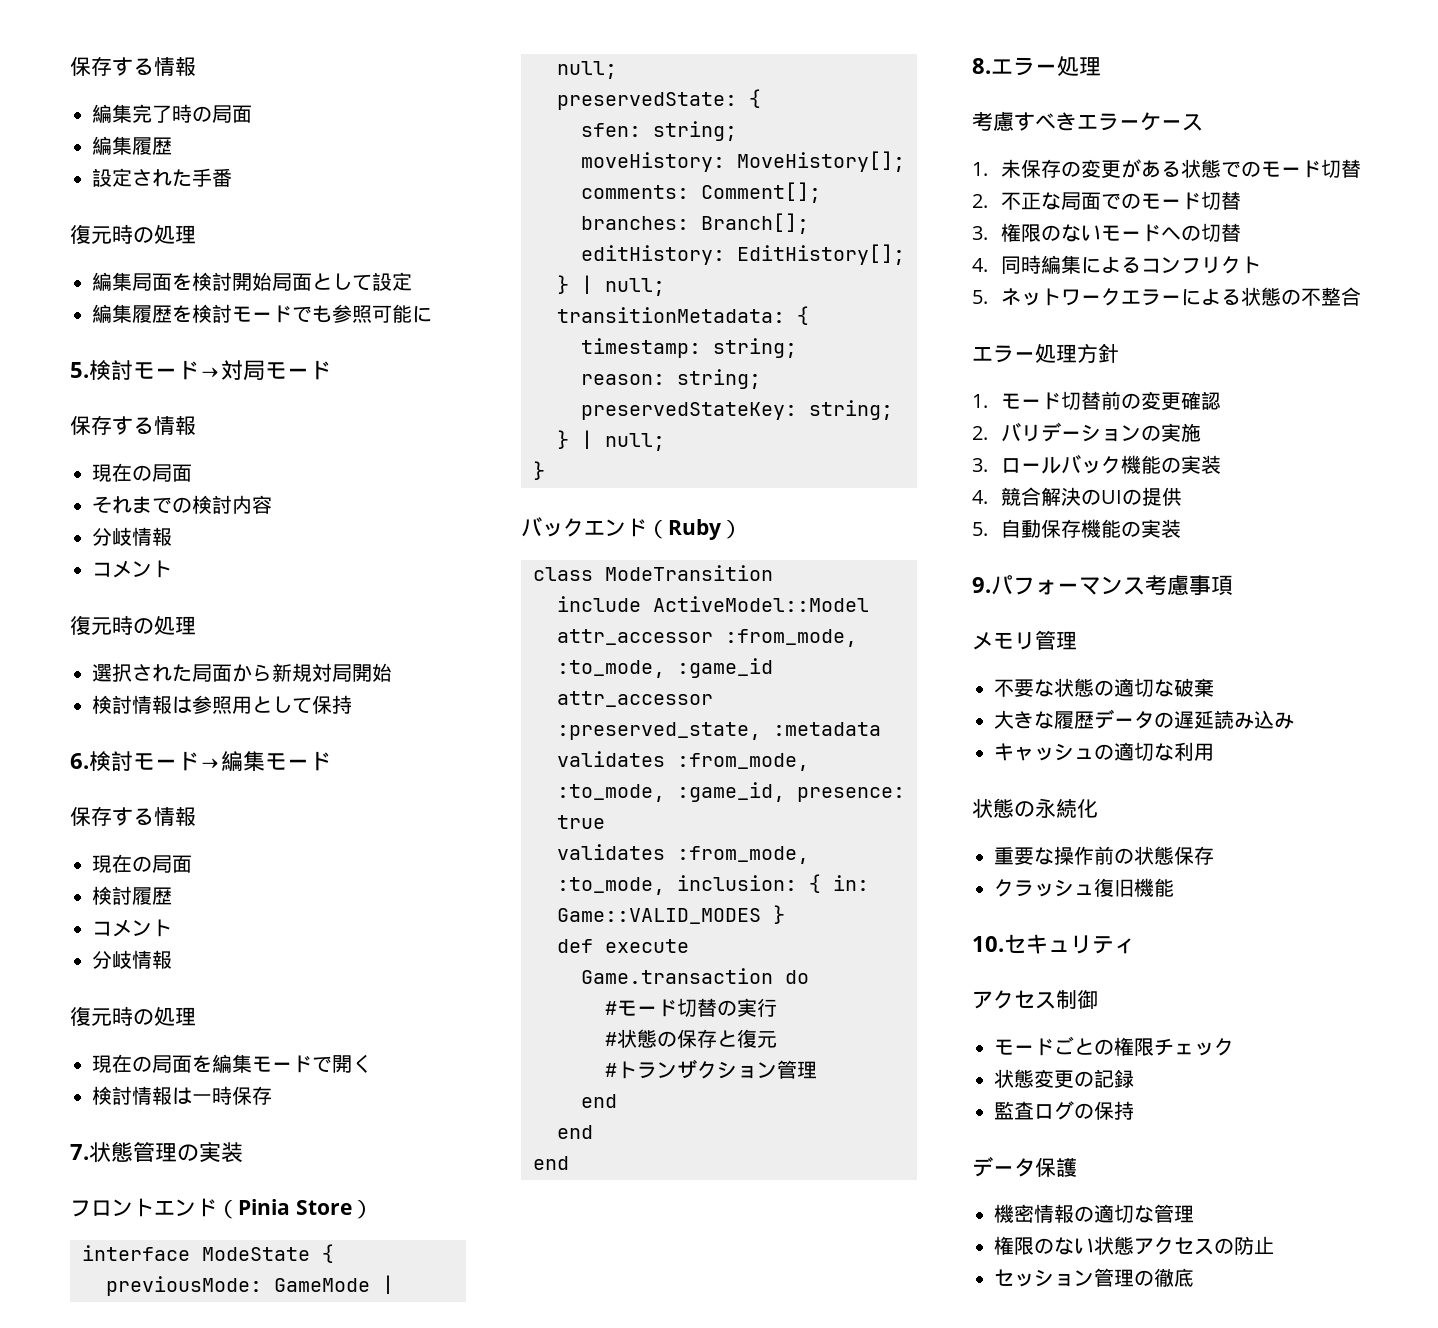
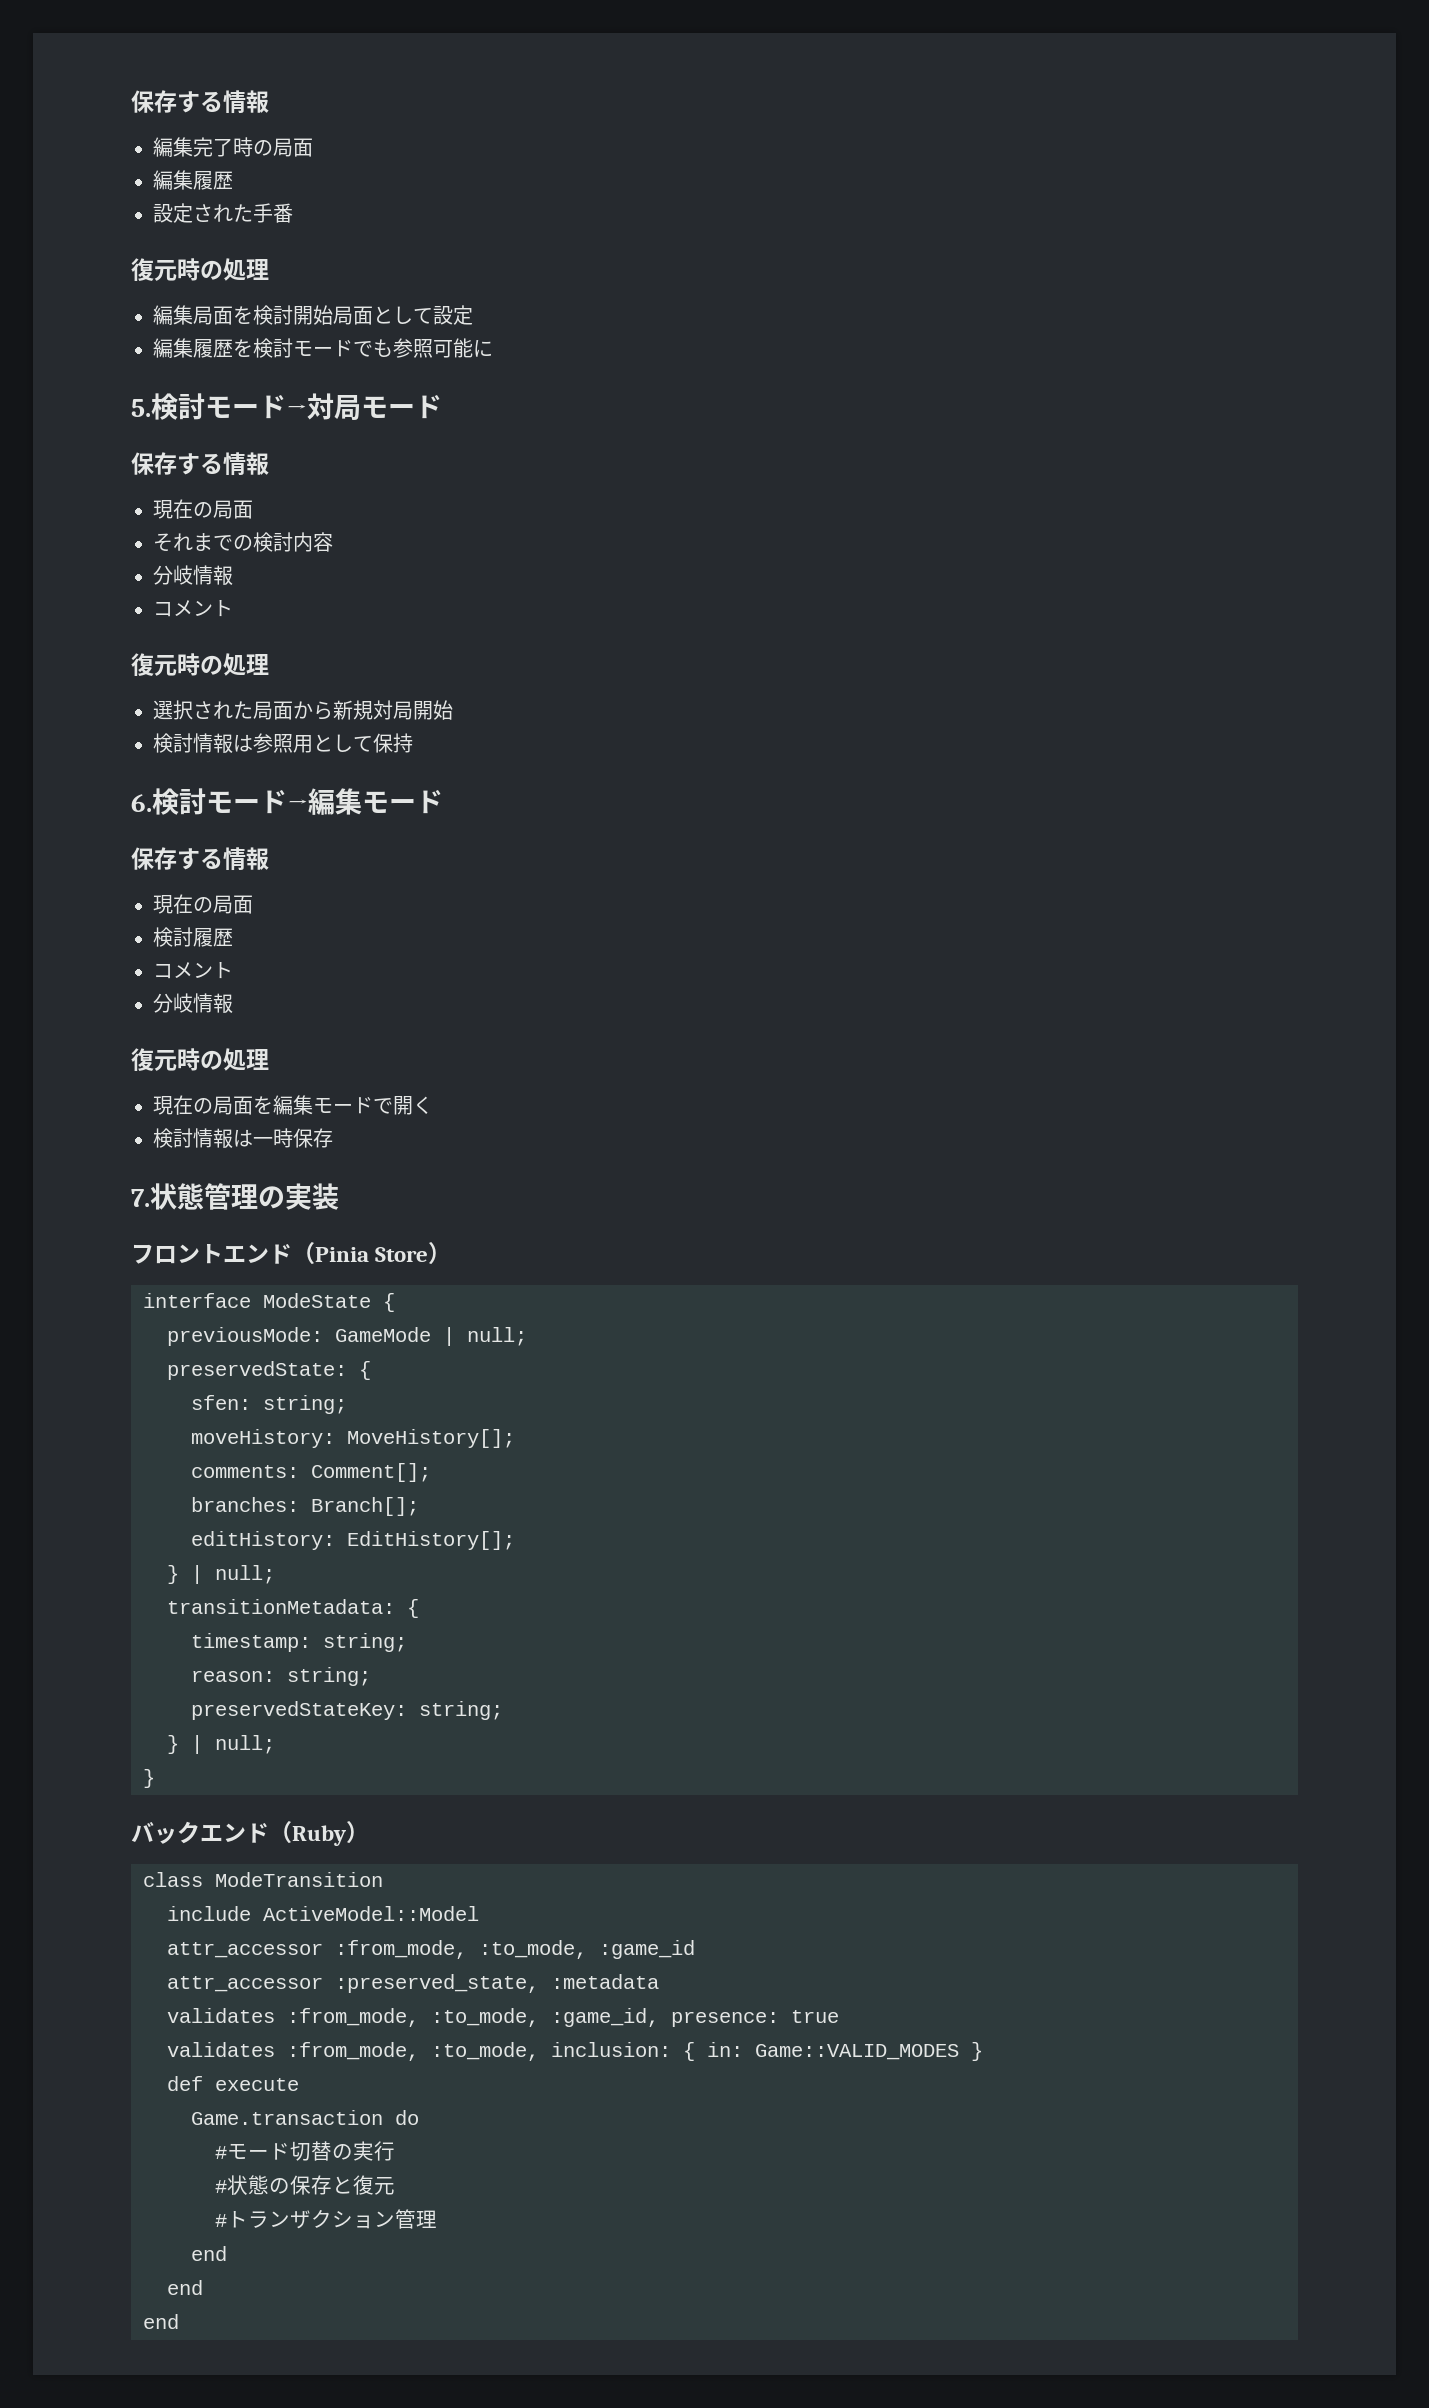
[972,56,1101,76] [972,111,1203,131] [972,159,1362,178] [972,191,1242,210] [972,223,1242,242] [972,255,1262,274] [972,287,1362,306] [972,343,1119,363] [972,391,1222,410] [972,422,1202,442] [972,454,1222,474] [972,487,1183,506] [972,519,1182,538] [972,575,1233,596] [972,630,1077,650] [994,678,1214,697] [994,709,1294,729] [994,742,1214,761] [972,798,1098,818] [994,846,1214,865] [994,878,1174,897] [972,934,1136,954] [972,990,1098,1009] [994,1036,1234,1056] [994,1069,1134,1088] [994,1101,1134,1120] [972,1156,1077,1177] [994,1204,1194,1223] [994,1236,1274,1255] [994,1268,1194,1287] // 8.エラー処理 // 考慮すべきエラーケース // 1.未保存の変更がある状態でのモード切替 // 2.不正な局面でのモード切替 // 3.権限のないモードへの切替 // 4.同時編集によるコンフリクト // 5.ネットワークエラーによる状態の不整合 // エラー処理方針 // 1.モード切替前の変更確認 // 2.バリデーションの実施 // 3.ロールバック機能の実装 // 4.競合解決のUIの提供 // 5.自動保存機能の実装 // 9.パフォーマンス考慮事項 // メモリ管理 // 不要な状態の適切な破棄 // 大きな履歴データの遅延読み込み // キャッシュの適切な利用 // 状態の永続化 // 重要な操作前の状態保存 // クラッシュ復旧機能 // 10.セキュリティ // アクセス制御 // モードごとの権限チェック // 状態変更の記録 // 監査ログの保持 // データ保護 // 機密情報の適切な管理 // 権限のない状態アクセスの防止 // セッション管理の徹底 -> (179, 2321) none

